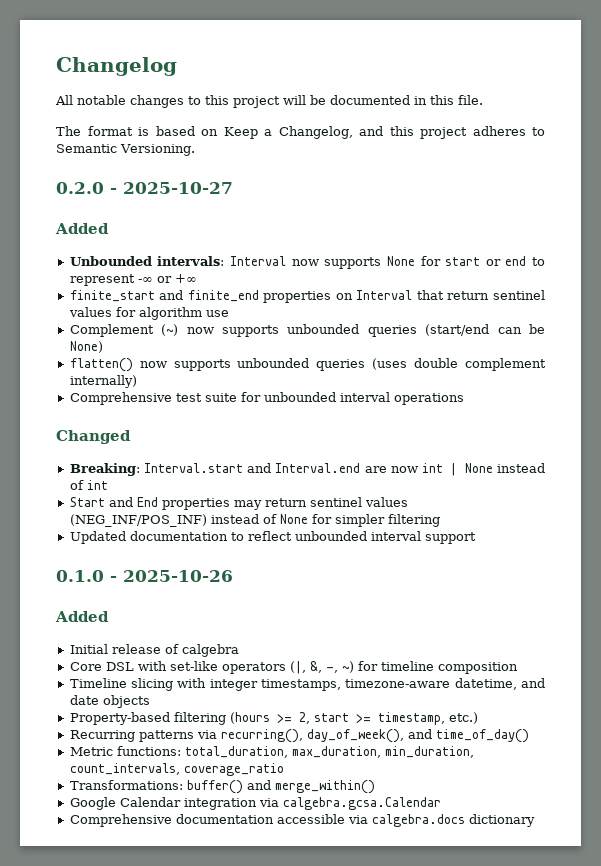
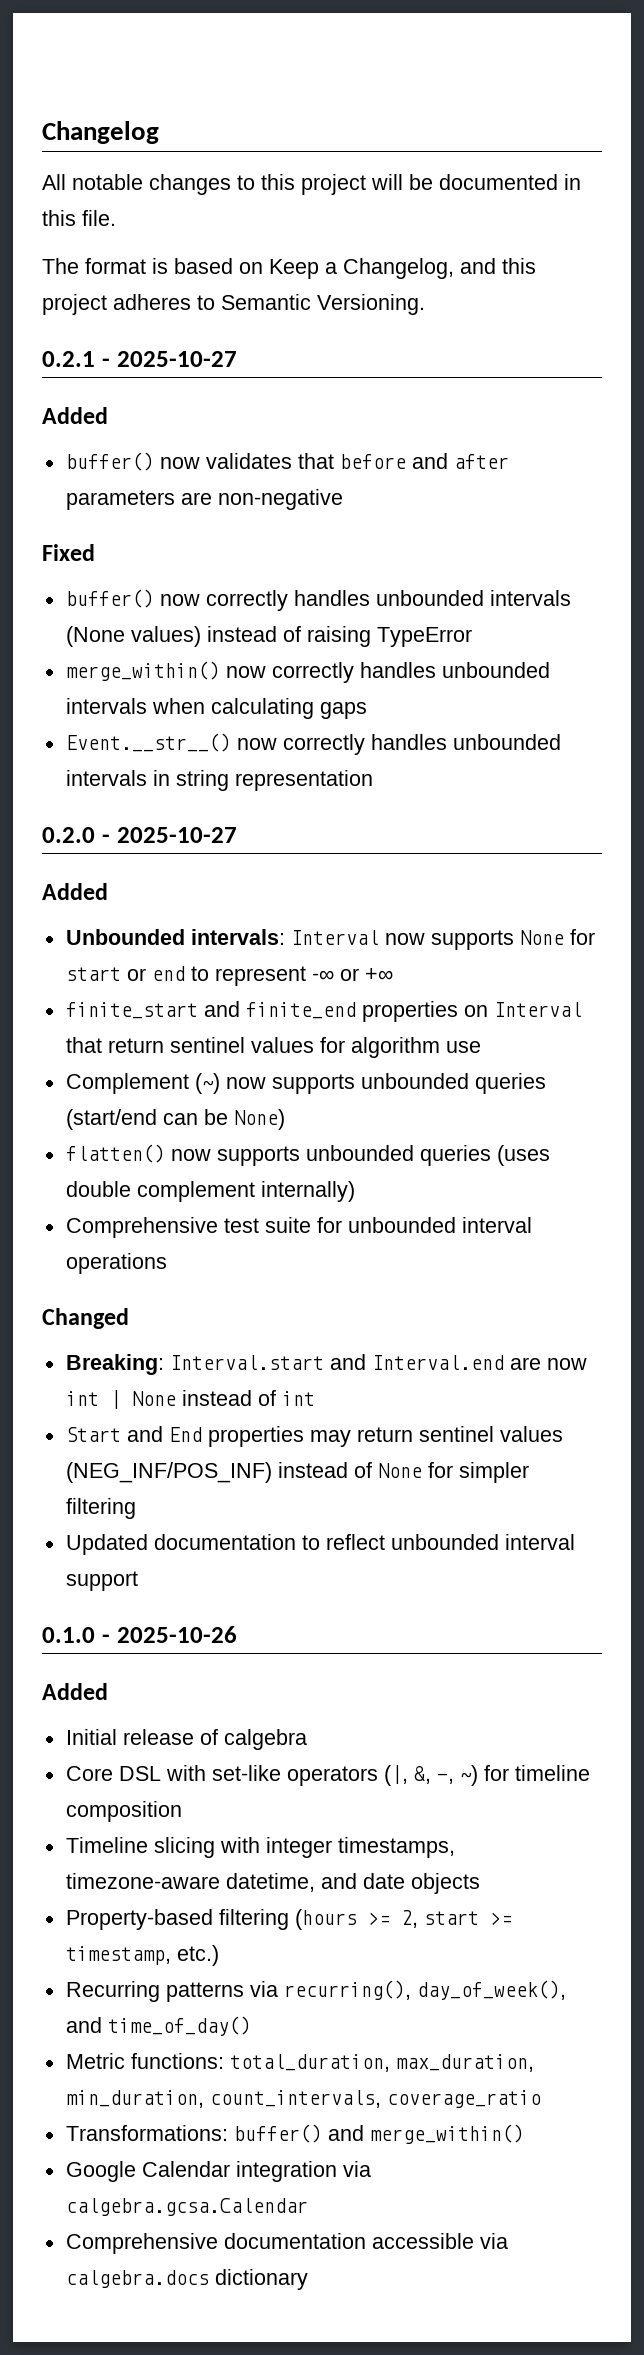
(195, 150) none -> [42,351,237,367] [42,407,108,424] [65,452,509,471] [65,489,343,510] [42,544,95,561] [65,589,571,611] [65,626,472,647] [65,661,550,683] [65,698,367,719] [65,733,561,755] [65,770,373,791] // 0.2.1 - 2025-10-27 // Added // buffer() now validates that before and after parameters are non-negative // Fixed // buffer() now correctly handles unbounded intervals (None values) instead of raising TypeError // merge_within() now correctly handles unbounded intervals when calculating gaps // Event.__str__() now correctly handles unbounded intervals in string representation

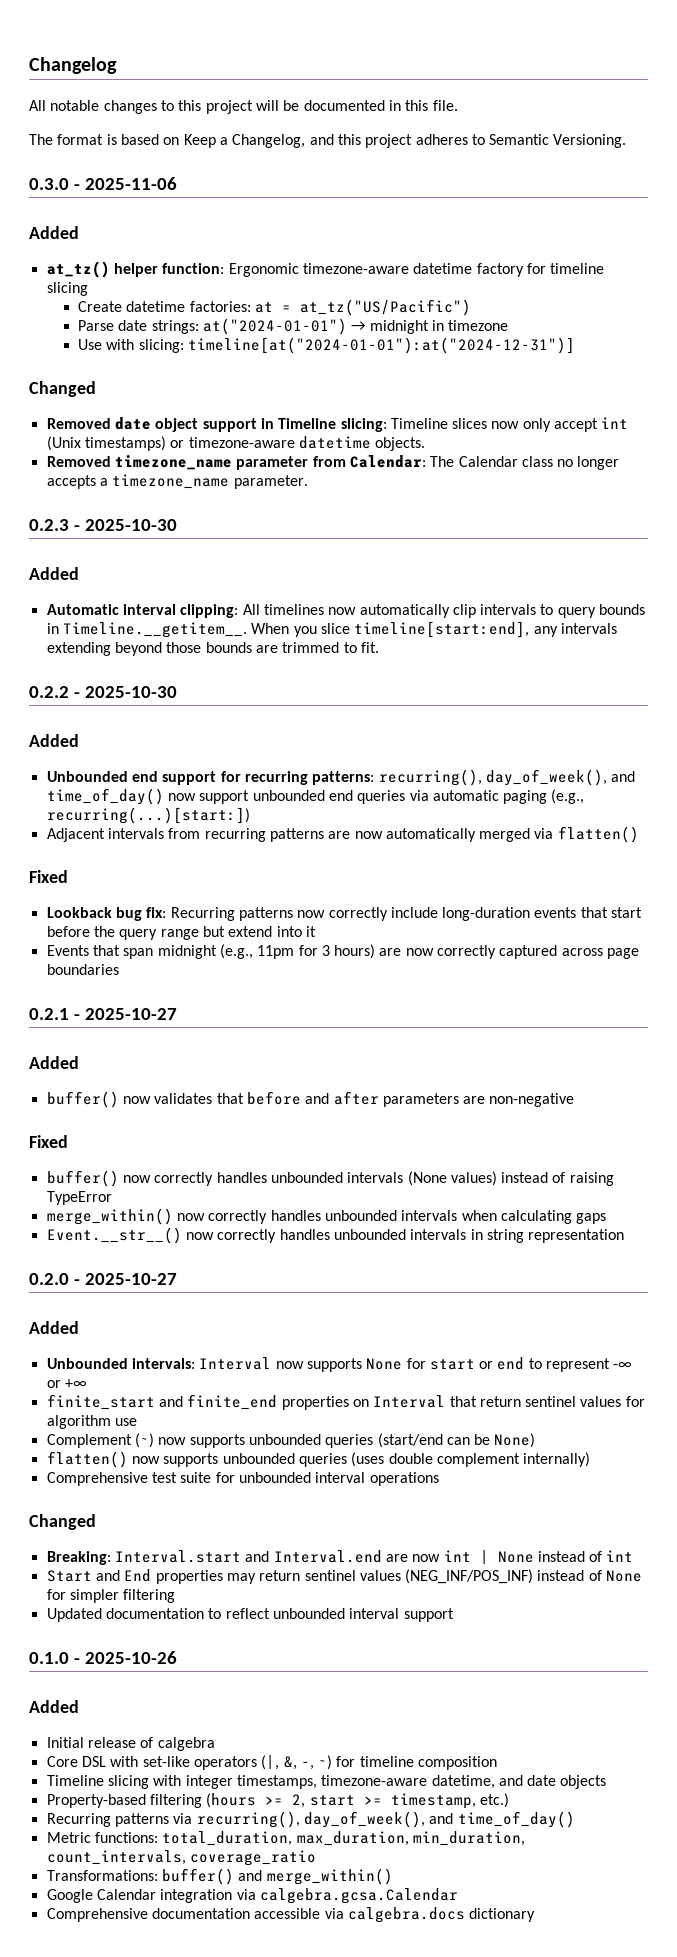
(425, 304) none -> [29,177,177,190] [29,226,79,239] [46,261,605,278] [46,282,88,296] [78,299,472,316] [78,318,509,335] [78,337,576,354] [29,381,96,397] [46,417,629,432] [46,436,426,451] [46,455,620,470] [46,474,308,489] [29,519,177,531] [29,567,79,580] [46,604,646,618] [46,621,617,638] [46,642,379,656] [29,686,177,698] [29,734,79,747] [46,769,636,786] [46,788,585,805] [46,807,250,824] [46,826,639,843] [29,870,68,883] [46,907,643,921] [46,926,316,940] [46,944,640,959] [46,964,119,975] // 0.3.0 - 2025-11-06 // Added // at_tz() helper function: Ergonomic timezone-aware datetime factory for timeline slicing // Create datetime factories: at = at_tz("US/Pacific") // Parse date strings: at("2024-01-01") → midnight in timezone // Use with slicing: timeline[at("2024-01-01"):at("2024-12-31")] // Changed // Removed date object support in Timeline slicing: Timeline slices now only accept int (Unix timestamps) or timezone-aware datetime objects. // Removed timezone_name parameter from Calendar: The Calendar class no longer accepts a timezone_name parameter. // 0.2.3 - 2025-10-30 // Added // Automatic interval clipping: All timelines now automatically clip intervals to query bounds in Timeline.__getitem__. When you slice timeline[start:end], any intervals extending beyond those bounds are trimmed to fit. // 0.2.2 - 2025-10-30 // Added // Unbounded end support for recurring patterns: recurring(), day_of_week(), and time_of_day() now support unbounded end queries via automatic paging (e.g., recurring(...)[start:]) // Adjacent intervals from recurring patterns are now automatically merged via flatten() // Fixed // Lookback bug fix: Recurring patterns now correctly include long-duration events that start before the query range but extend into it // Events that span midnight (e.g., 11pm for 3 hours) are now correctly captured across page boundaries

